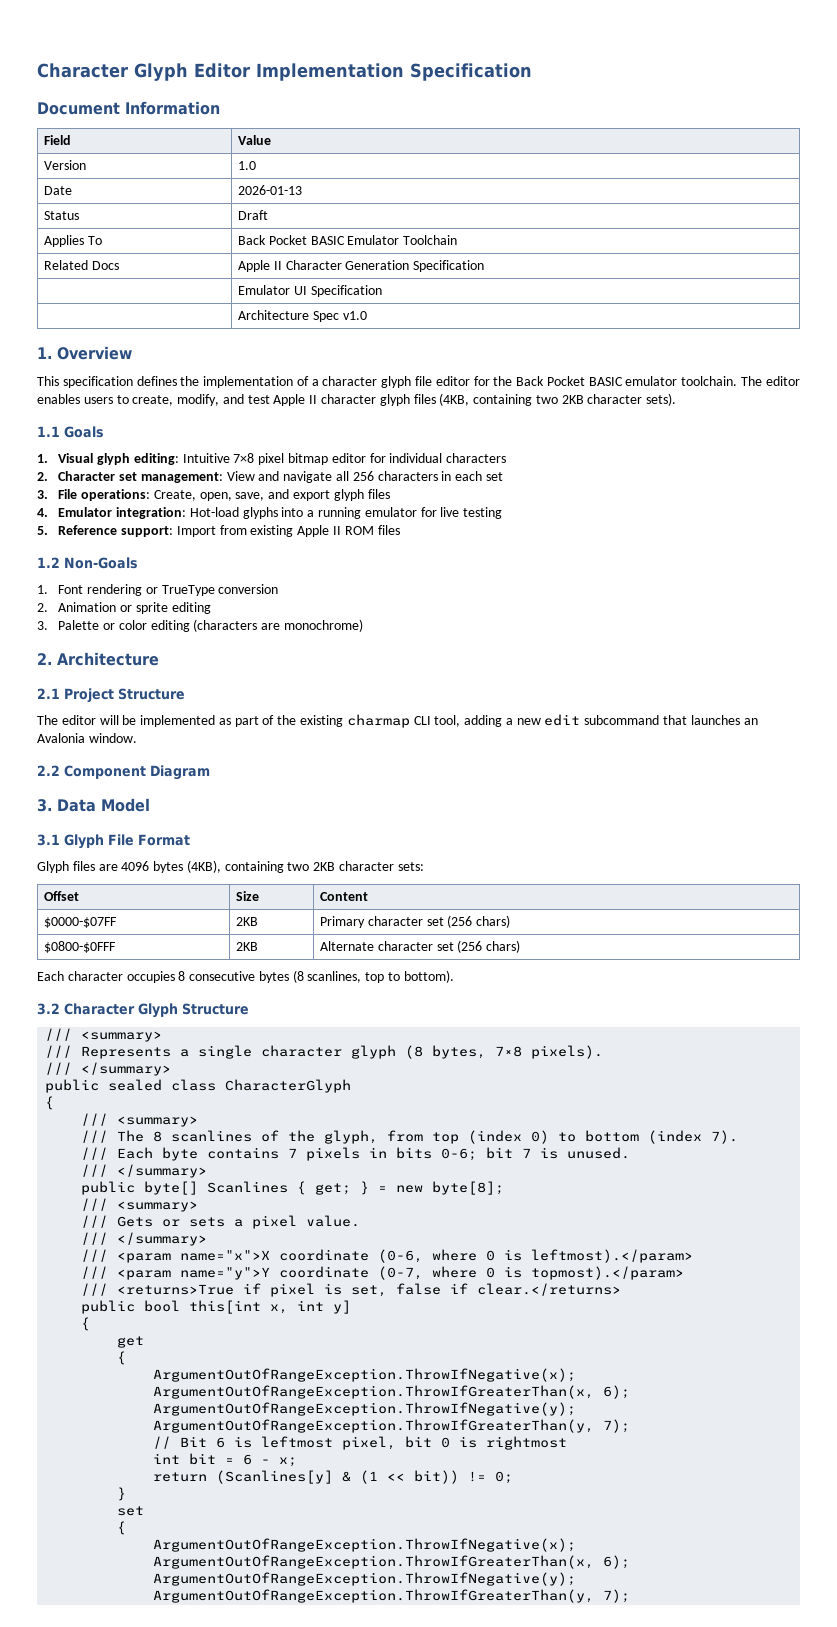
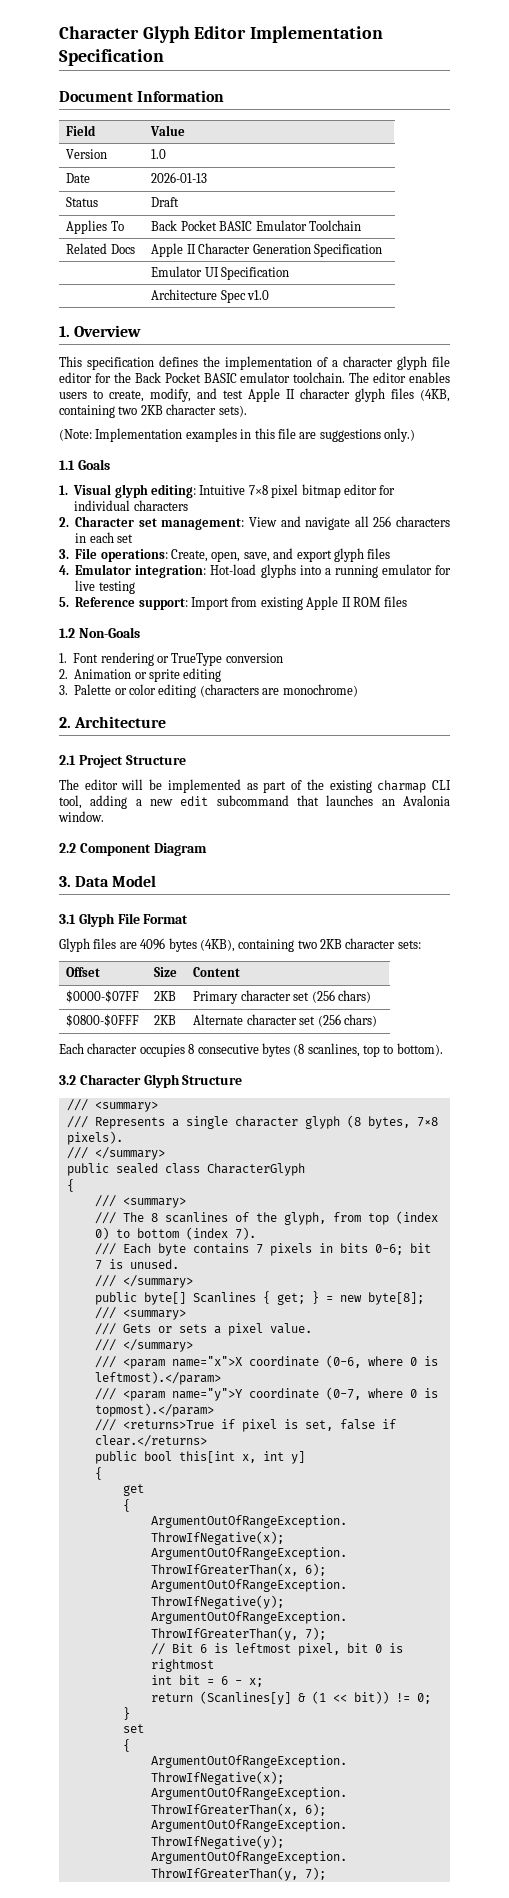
(677, 399) none -> [59,428,415,442] // (Note: Implementation examples in this file are suggestions only.)

